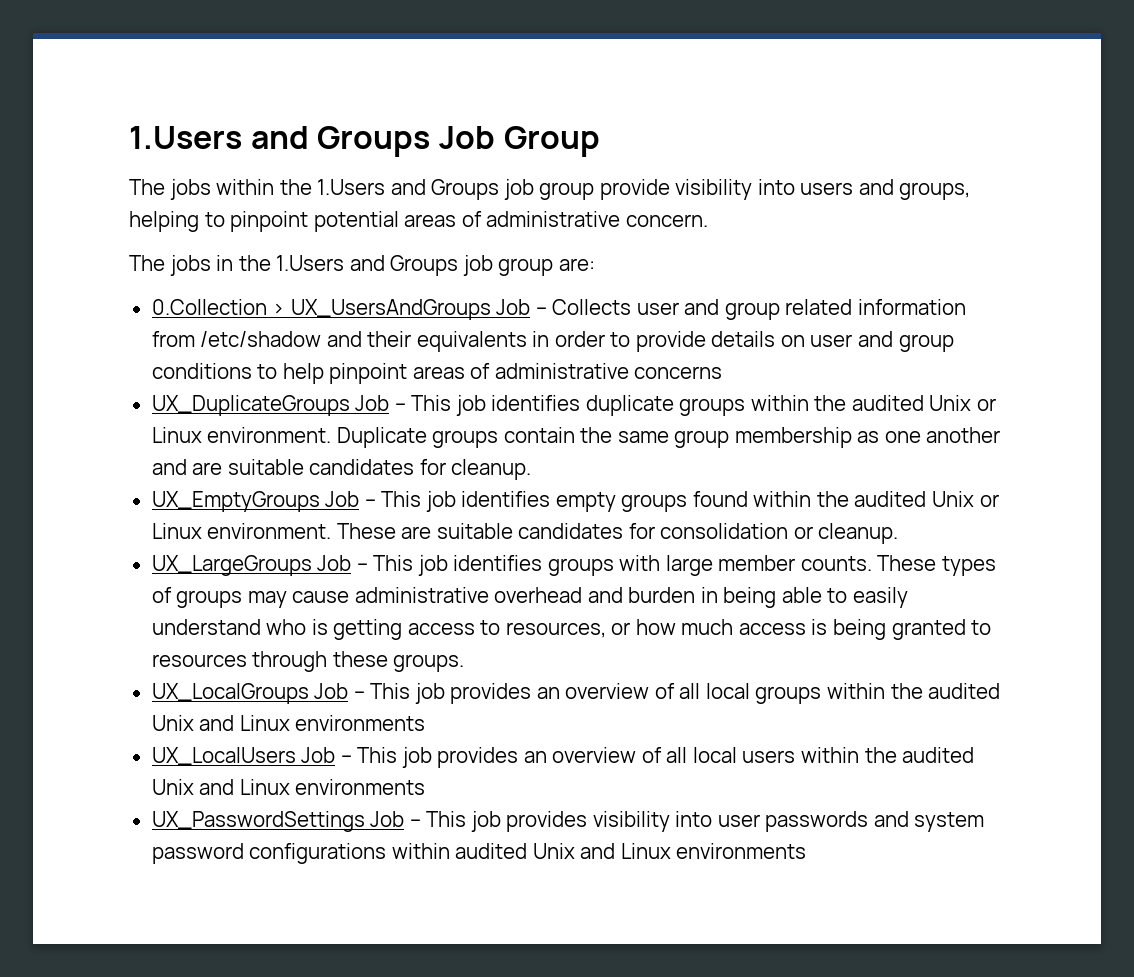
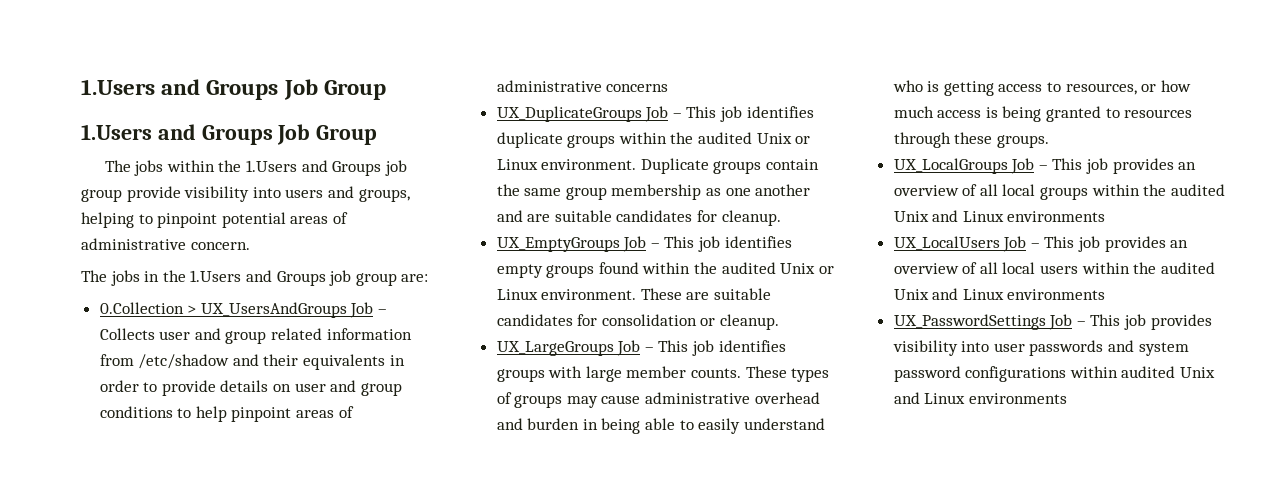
[129,126,600,157] 1.Users and Groups Job Group -> [81,79,386,100] [81,124,378,145] 1.Users and Groups Job Group // 1.Users and Groups Job Group

